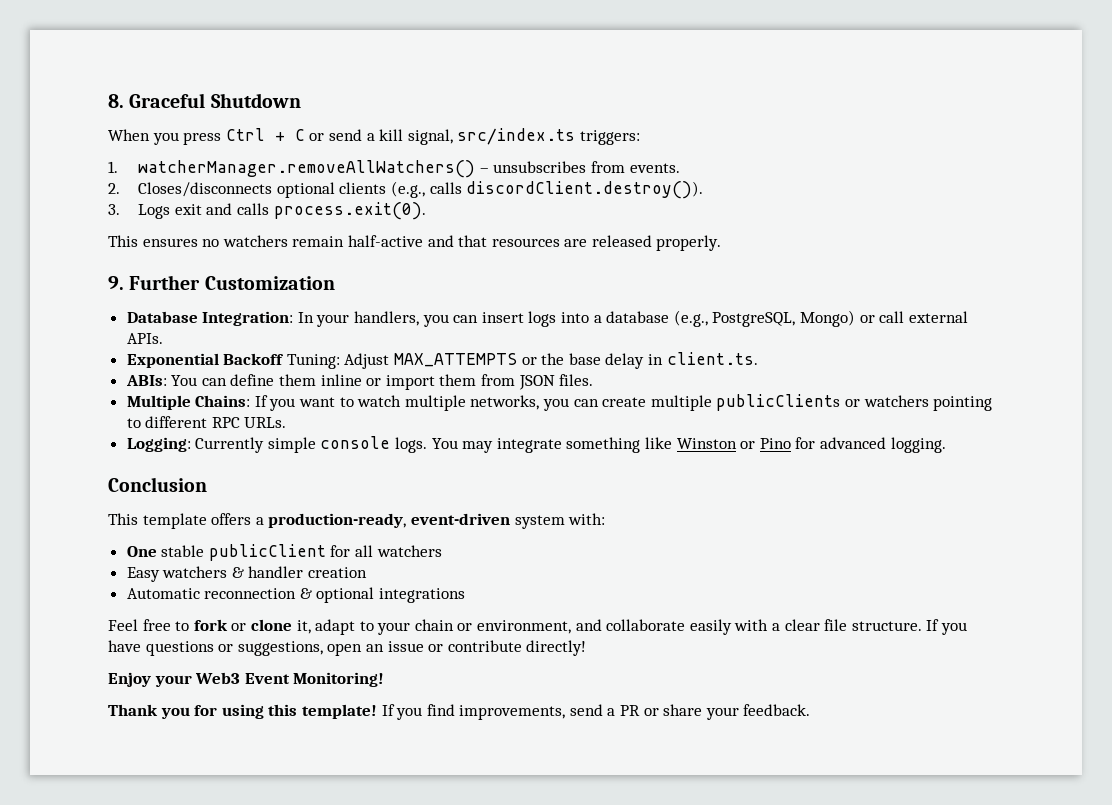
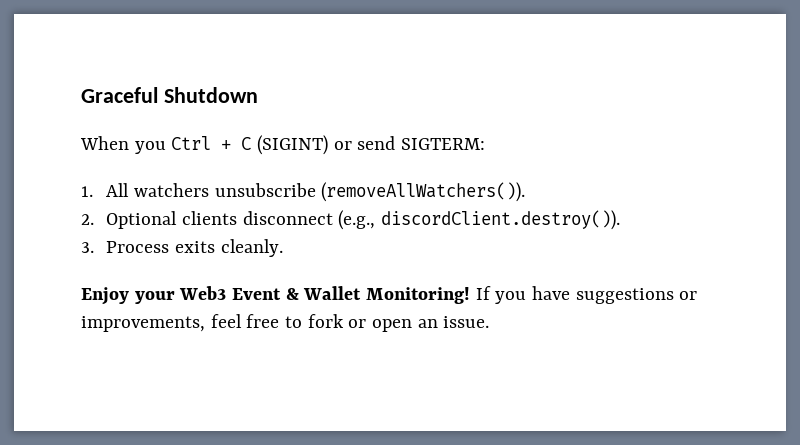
[108,94,124,108] 8. -> (81, 95) none
[183,132,222,145] press -> (166, 147) none
(305, 135) none -> [257,135,329,155] (SIGINT)
[366,128,640,145] [108,160,680,178] [108,181,704,199] [108,202,426,220] [108,235,722,251] [108,275,335,290] [126,310,968,327] [126,333,163,344] [126,352,758,369] [125,374,594,390] [126,394,993,411] [126,416,287,428] [126,436,946,453] [108,477,207,492] [108,513,606,529] [126,544,442,561] [126,566,368,582] [126,587,466,603] [108,619,967,635] [108,640,587,656] a kill signal, src/index.ts triggers: // 1. watcherManager.removeAllWatchers() – unsubscribes from events. // 2. Closes/disconnects optional clients (e.g., calls discordClient.destroy()). // 3. Logs exit and calls process.exit(0). // This ensures no watchers remain half-active and that resources are released properly. // 9. Further Customization // Database Integration: In your handlers, you can insert logs into a database (e.g., PostgreSQL, Mongo) or call external APIs. // Exponential Backoff Tuning: Adjust MAX_ATTEMPTS or the base delay in client.ts. // ABIs: You can define them inline or import them from JSON files. // Multiple Chains: If you want to watch multiple networks, you can create multiple publicClients or watchers pointing to different RPC URLs. // Logging: Currently simple console logs. You may integrate something like Winston or Pino for advanced logging. // Conclusion // This template offers a production-ready, event-driven system with: // One stable publicClient for all watchers // Easy watchers & handler creation // Automatic reconnection & optional integrations // Feel free to fork or clone it, adapt to your chain or environment, and collaborate easily with a clear file structure. If you have questions or suggestions, open an issue or contribute directly! -> [401,138,486,150] [81,182,526,202] [81,210,620,230] [81,239,283,257] SIGTERM: // 1. All watchers unsubscribe (removeAllWatchers()). // 2. Optional clients disconnect (e.g., discordClient.destroy()). // 3. Process exits cleanly.
(290, 678) none -> [285,286,362,300] & Wallet
[108,704,811,720] // Thank you for using this template! If you find improvements, send a PR or share your feedback. -> [475,286,698,304] [81,314,490,332] If you have suggestions or improvements, feel free to fork or open an issue.

